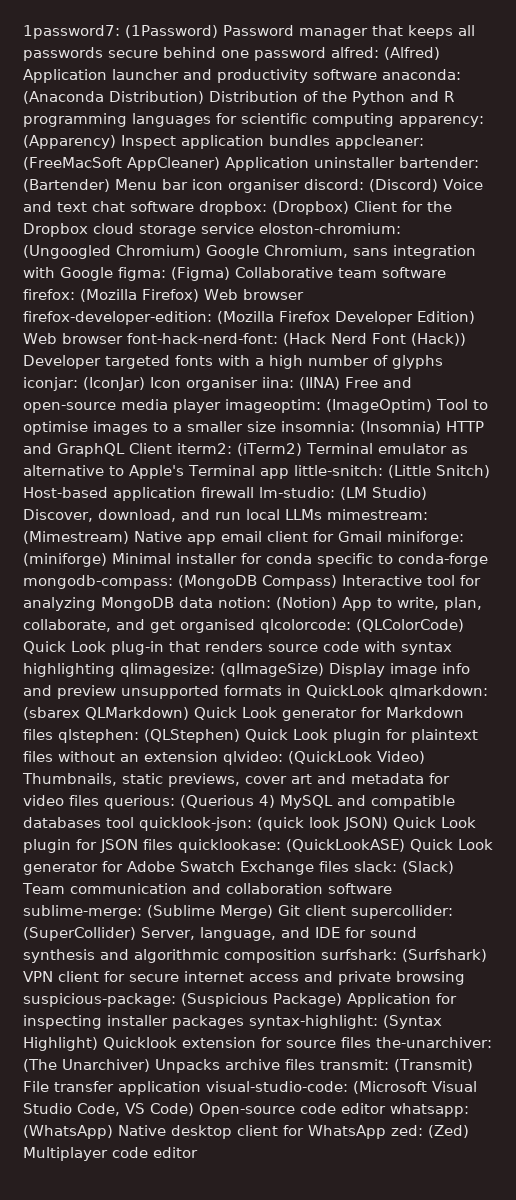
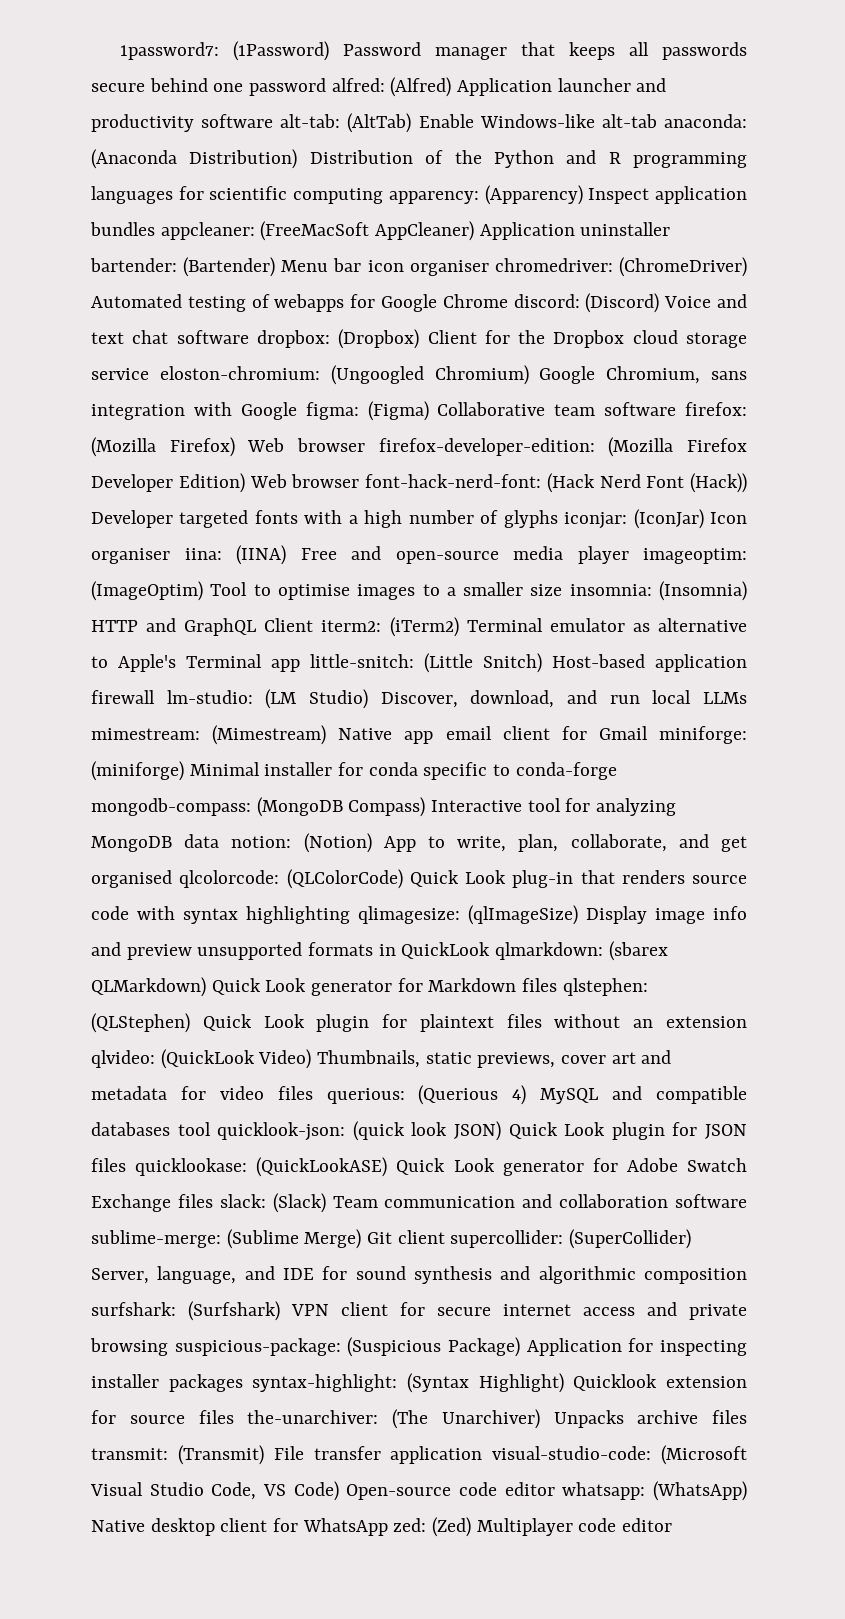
(377, 74) none -> [280,113,657,133] alt-tab: (AltTab) Enable Windows-like alt-tab
(300, 186) none -> [494,257,747,277] [91,294,508,312] chromedriver: (ChromeDriver) Automated testing of webapps for Google Chrome

